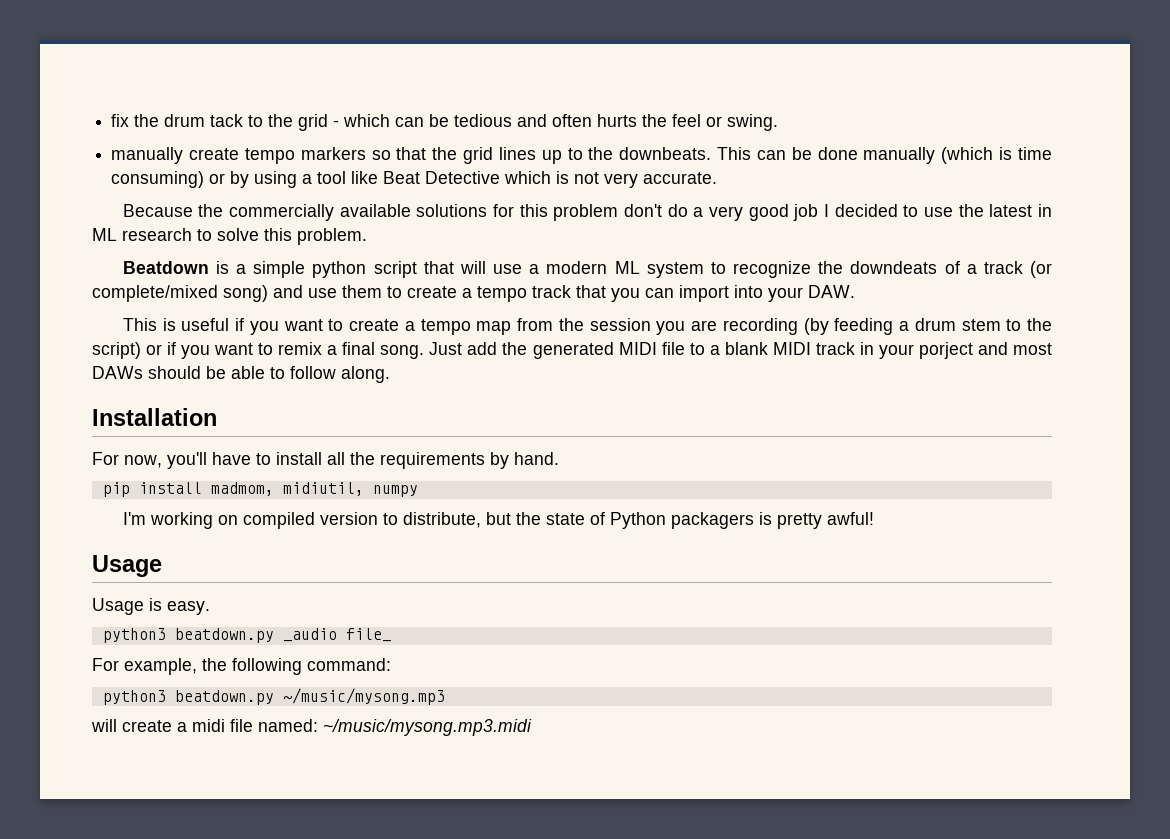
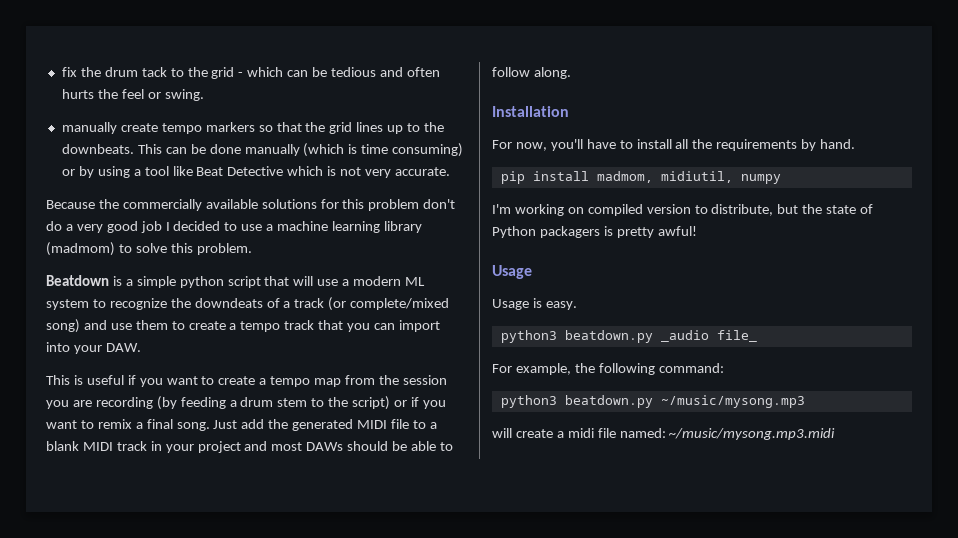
[958,204,1053,217] [92,228,192,241] the latest in ML research -> [266,221,422,233] [46,242,115,256] a machine learning library (madmom)
[918,342,973,359] porject -> [197,441,241,453] project

